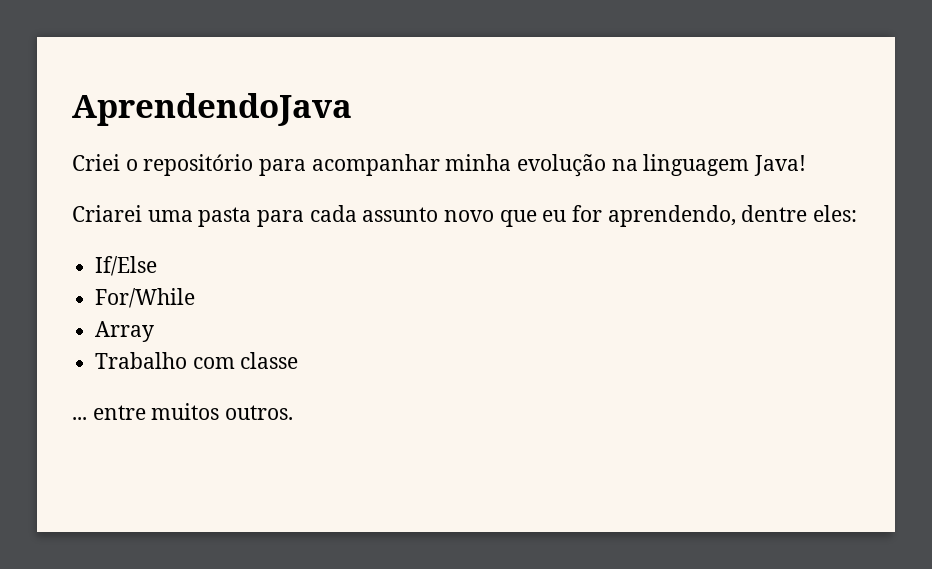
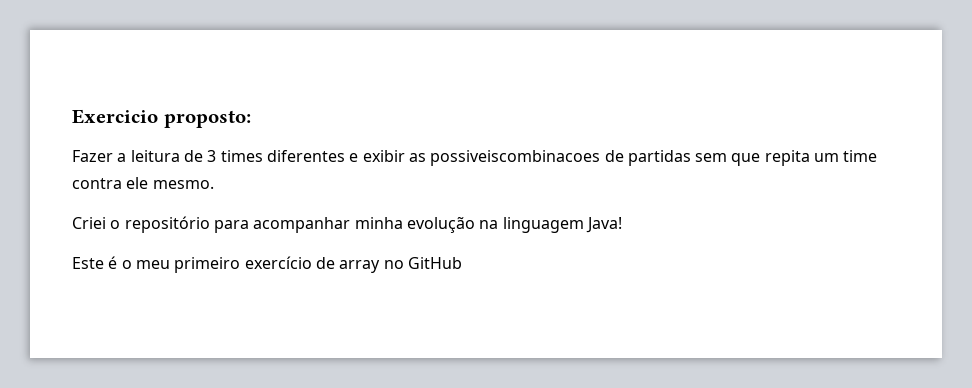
[72,93,352,126] AprendendoJava -> [72,109,251,128] [72,150,878,166] [72,177,214,189] Exercicio proposto: // Fazer a leitura de 3 times diferentes e exibir as possiveiscombinacoes de partidas sem que repita um time contra ele mesmo.
[72,205,858,227] [95,256,158,276] [95,288,196,308] [95,321,155,342] [95,352,299,369] [72,403,294,420] Criarei uma pasta para cada assunto novo que eu for aprendendo, dentre eles: // If/Else // For/While // Array // Trabalho com classe // ... entre muitos outros. -> [72,256,462,273] Este é o meu primeiro exercício de array no GitHub

